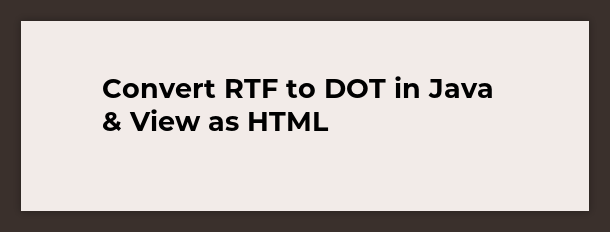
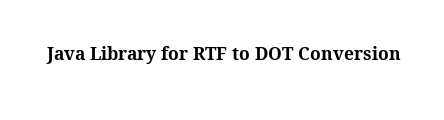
[102,76,494,98] [102,109,329,131] Convert RTF to DOT in Java & View as HTML -> [46,46,401,64] Java Library for RTF to DOT Conversion

